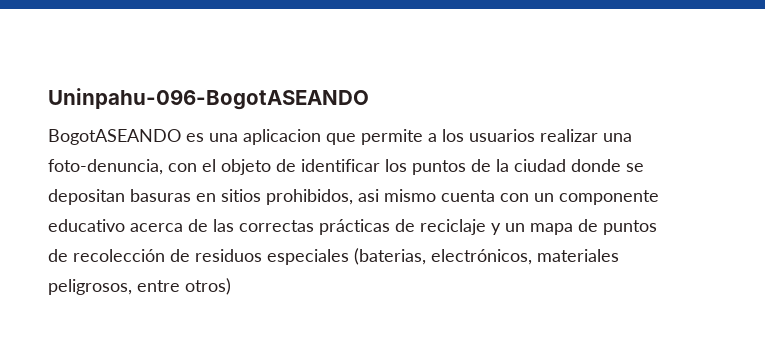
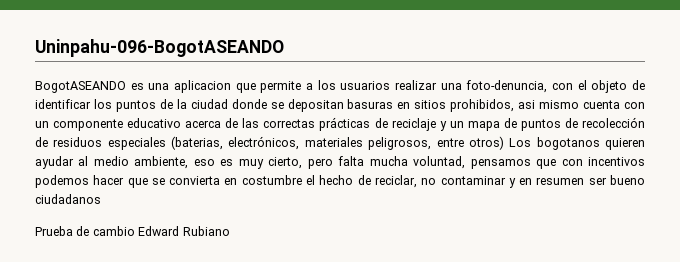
(231, 286) none -> [509,137,646,150] [35,156,645,169] [35,175,645,188] [35,194,101,204] [35,226,230,236] Los bogotanos quieren ayudar al medio ambiente, eso es muy cierto, pero falta mucha voluntad, pensamos que con incentivos podemos hacer que se convierta en costumbre el hecho de reciclar, no contaminar y en resumen ser bueno ciudadanos // Prueba de cambio Edward Rubiano

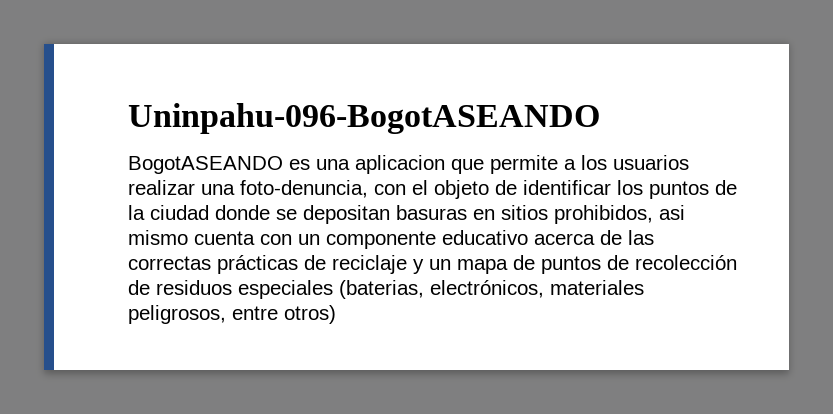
[509,137,646,150] [35,156,645,169] [35,175,645,188] [35,194,101,204] [35,226,230,236] Los bogotanos quieren ayudar al medio ambiente, eso es muy cierto, pero falta mucha voluntad, pensamos que con incentivos podemos hacer que se convierta en costumbre el hecho de reciclar, no contaminar y en resumen ser bueno ciudadanos // Prueba de cambio Edward Rubiano -> (336, 314) none

